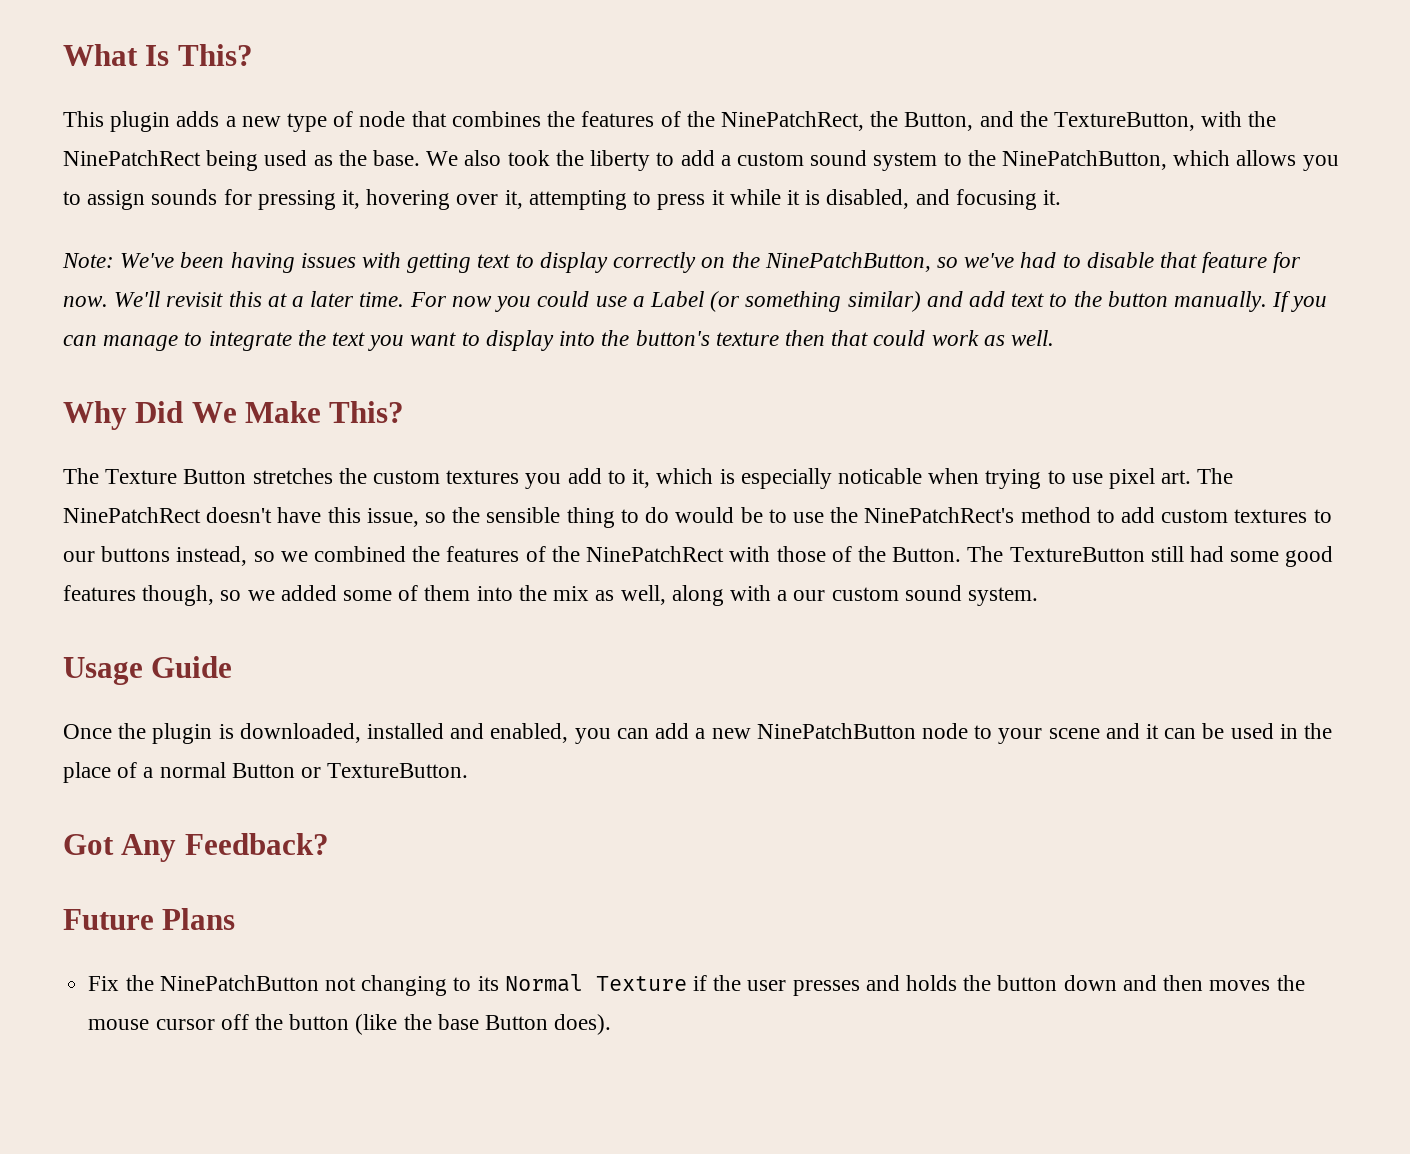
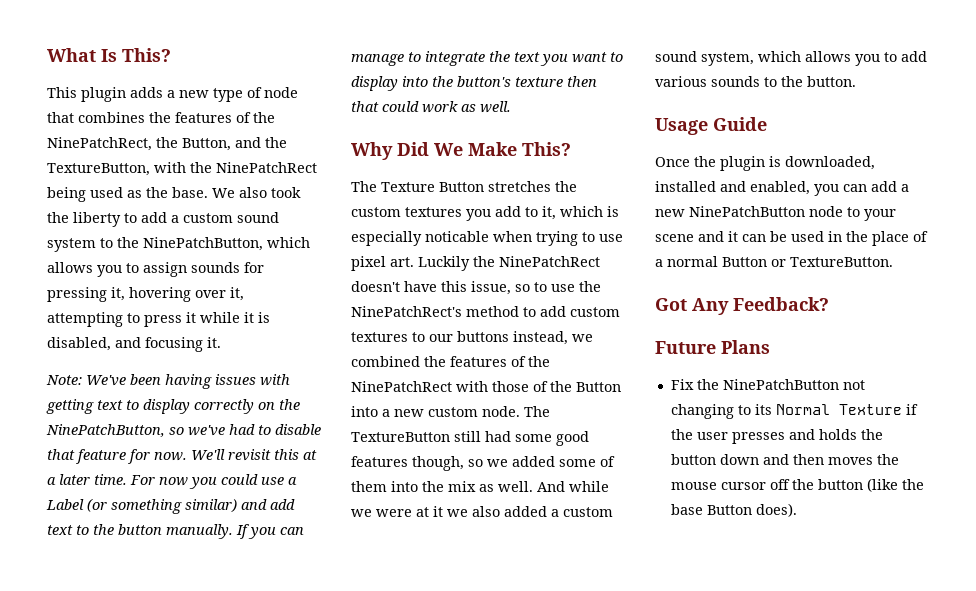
[1197,468,1234,484] The -> [418,256,495,271] Luckily the
[452,507,763,528] the sensible thing to do would be -> (530, 288) none
[253,551,275,562] so -> (568, 338) none
[892,547,962,562] Button. -> [576,382,621,392] [351,406,520,417] Button into a new custom node.
[620,585,1038,606] well, along with a our custom sound system. -> [498,481,609,492] [351,506,613,517] [655,51,927,66] [655,76,856,87] well. And while we were at it we also added a custom sound system, which allows you to add various sounds to the button.

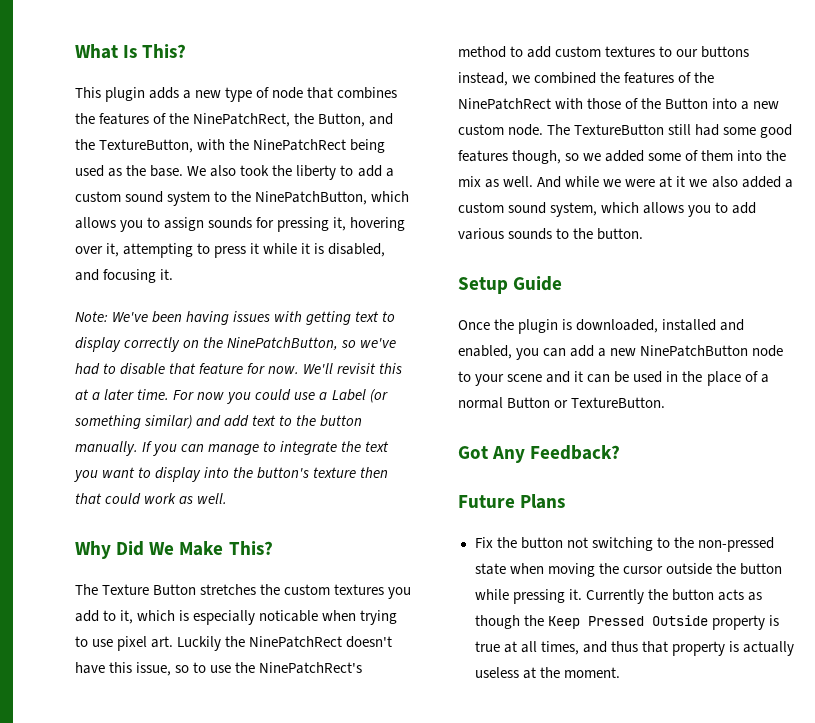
[655,118,708,135] Usage -> [458,277,508,294] Setup
[722,379,865,390] [670,404,918,419] [670,429,883,444] [670,454,899,465] [670,478,924,492] [670,503,797,517] NinePatchButton not changing to its Normal Texture if the user presses and holds the button down and then moves the mouse cursor off the button (like the base Button does). -> [520,537,774,552] [474,563,782,577] [474,589,762,604] [474,615,779,630] [474,641,794,656] [474,667,620,679] button not switching to the non-pressed state when moving the cursor outside the button while pressing it. Currently the button acts as though the Keep Pressed Outside property is true at all times, and thus that property is actually useless at the moment.

